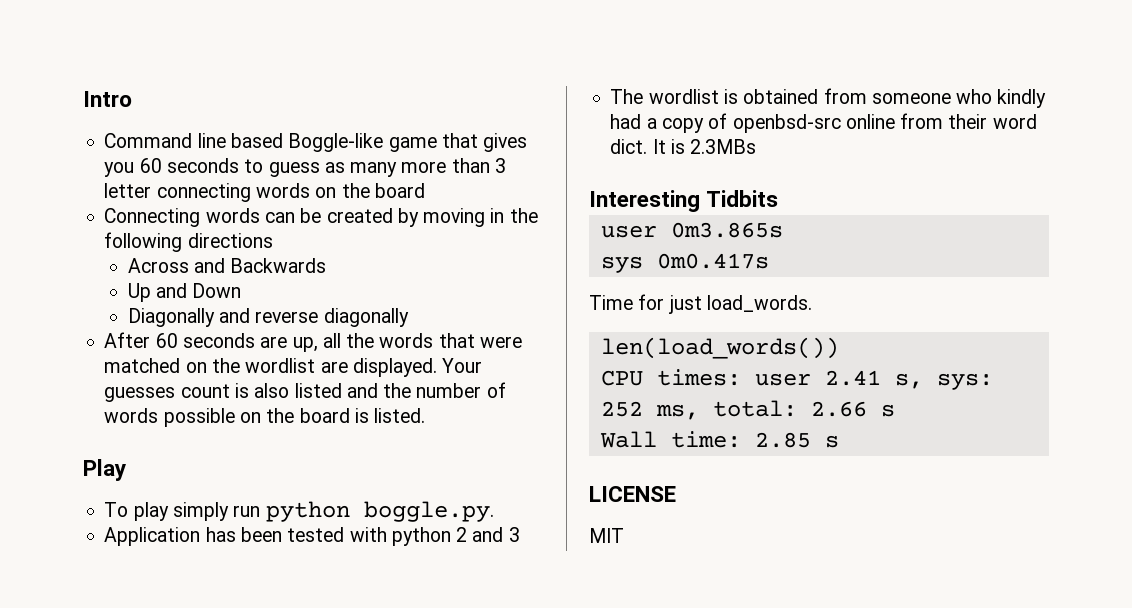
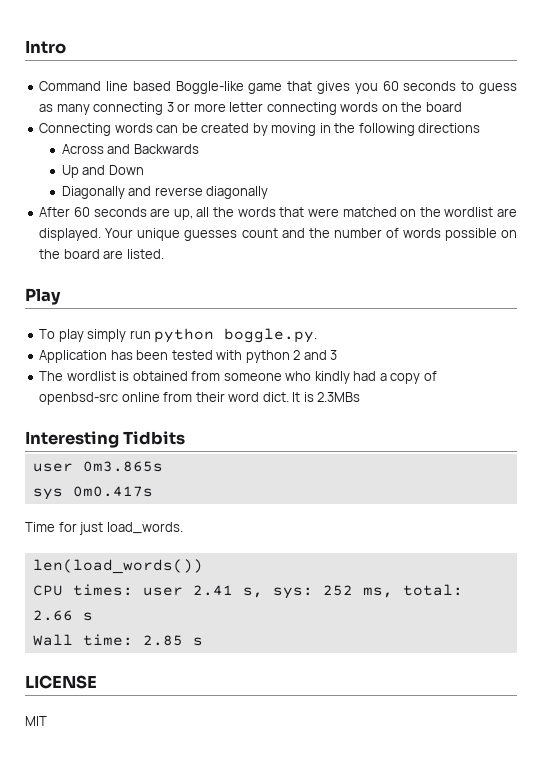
[401,158,506,173] more than 3 -> [93,102,226,115] connecting 3 or more
(483, 365) none -> [137,228,181,241] unique
[234,383,342,398] is also listed -> (278, 233) none
[354,408,369,423] is -> [103,250,124,259] are

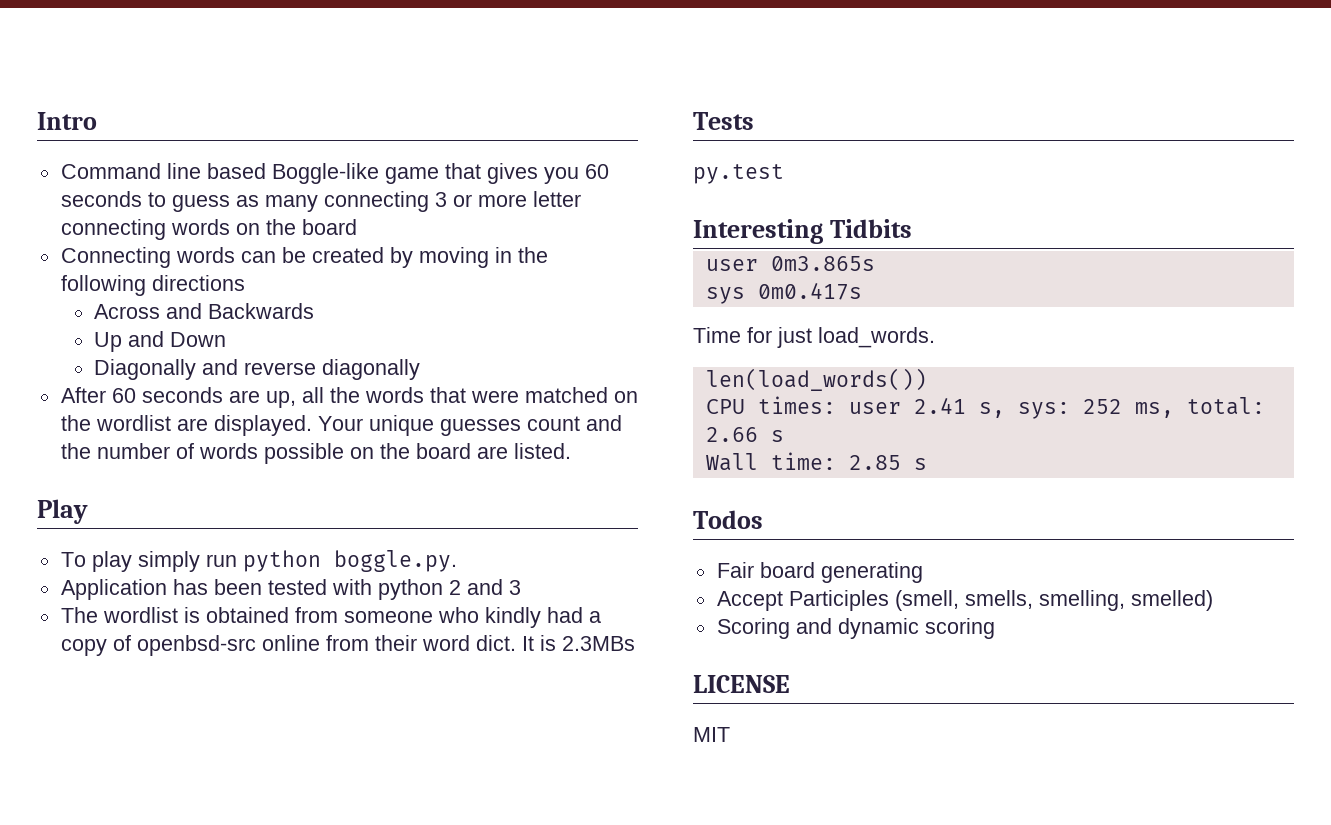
(361, 397) none -> [693,112,754,130] [693,164,784,184] // Tests // py.test
(203, 641) none -> [693,510,763,529] [716,562,923,583] [716,590,1213,611] [716,618,995,639] // Todos // Fair board generating // Accept Participles (smell, smells, smelling, smelled) // Scoring and dynamic scoring

